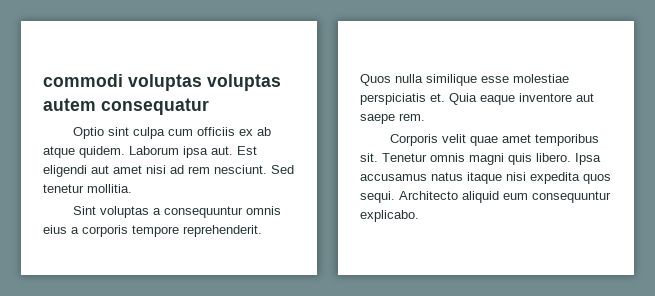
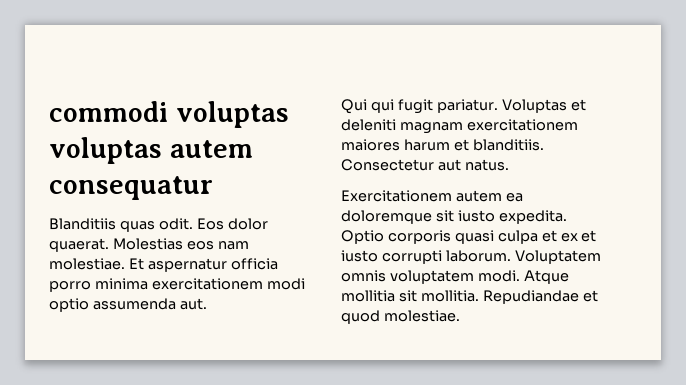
[73,127,272,139] [43,146,257,158] [43,165,294,177] [43,184,132,193] [73,206,282,218] [43,225,262,237] [360,74,569,86] [360,93,594,105] [360,113,425,124] [390,134,600,146] [360,153,601,165] [360,172,611,184] [360,191,611,203] [360,210,419,222] Optio sint culpa cum officiis ex ab atque quidem. Laborum ipsa aut. Est eligendi aut amet nisi ad rem nesciunt. Sed tenetur mollitia. // Sint voluptas a consequuntur omnis eius a corporis tempore reprehenderit. Quos nulla similique esse molestiae perspiciatis et. Quia eaque inventore aut saepe rem. // Corporis velit quae amet temporibus sit. Tenetur omnis magni quis libero. Ipsa accusamus natus itaque nisi expedita quos sequi. Architecto aliquid eum consequuntur explicabo. -> [49,218,268,232] [49,238,249,252] [49,258,278,272] [49,278,305,292] [49,298,207,312] [341,99,586,114] [341,119,578,134] [341,139,544,151] [341,159,509,171] [341,190,523,202] [341,210,567,224] [341,230,597,244] [341,250,601,264] [341,270,569,284] [341,290,598,304] [341,310,460,324] Blanditiis quas odit. Eos dolor quaerat. Molestias eos nam molestiae. Et aspernatur officia porro minima exercitationem modi optio assumenda aut. // Qui qui fugit pariatur. Voluptas et deleniti magnam exercitationem maiores harum et blanditiis. Consectetur aut natus. // Exercitationem autem ea doloremque sit iusto expedita. Optio corporis quasi culpa et ex et iusto corrupti laborum. Voluptatem omnis voluptatem modi. Atque mollitia sit mollitia. Repudiandae et quod molestiae.

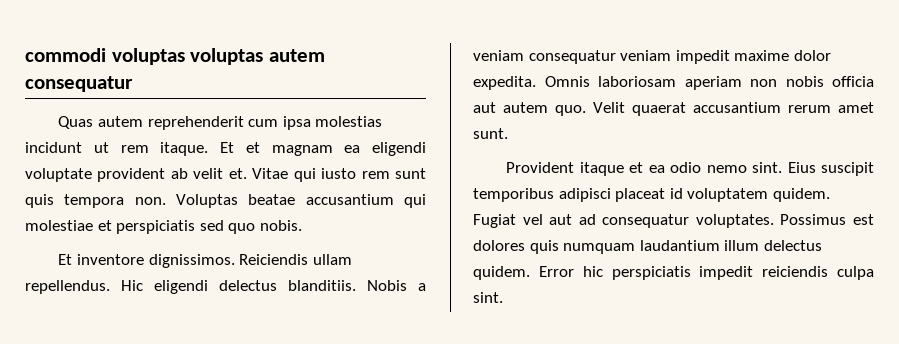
[49,218,268,232] [49,238,249,252] [49,258,278,272] [49,278,305,292] [49,298,207,312] [341,99,586,114] [341,119,578,134] [341,139,544,151] [341,159,509,171] [341,190,523,202] [341,210,567,224] [341,230,597,244] [341,250,601,264] [341,270,569,284] [341,290,598,304] [341,310,460,324] Blanditiis quas odit. Eos dolor quaerat. Molestias eos nam molestiae. Et aspernatur officia porro minima exercitationem modi optio assumenda aut. // Qui qui fugit pariatur. Voluptas et deleniti magnam exercitationem maiores harum et blanditiis. Consectetur aut natus. // Exercitationem autem ea doloremque sit iusto expedita. Optio corporis quasi culpa et ex et iusto corrupti laborum. Voluptatem omnis voluptatem modi. Atque mollitia sit mollitia. Repudiandae et quod molestiae. -> [58,116,383,130] [25,142,426,156] [25,168,427,182] [25,194,426,208] [25,220,302,234] [58,254,352,268] [25,280,426,294] [473,50,831,64] [473,76,874,90] [473,102,874,116] [473,128,508,139] [506,162,874,176] [473,188,830,202] [473,214,874,228] [473,240,822,254] [473,266,874,280] [473,292,503,303] Quas autem reprehenderit cum ipsa molestias incidunt ut rem itaque. Et et magnam ea eligendi voluptate provident ab velit et. Vitae qui iusto rem sunt quis tempora non. Voluptas beatae accusantium qui molestiae et perspiciatis sed quo nobis. // Et inventore dignissimos. Reiciendis ullam repellendus. Hic eligendi delectus blanditiis. Nobis a veniam consequatur veniam impedit maxime dolor expedita. Omnis laboriosam aperiam non nobis officia aut autem quo. Velit quaerat accusantium rerum amet sunt. // Provident itaque et ea odio nemo sint. Eius suscipit temporibus adipisci placeat id voluptatem quidem. Fugiat vel aut ad consequatur voluptates. Possimus est dolores quis numquam laudantium illum delectus quidem. Error hic perspiciatis impedit reiciendis culpa sint.

